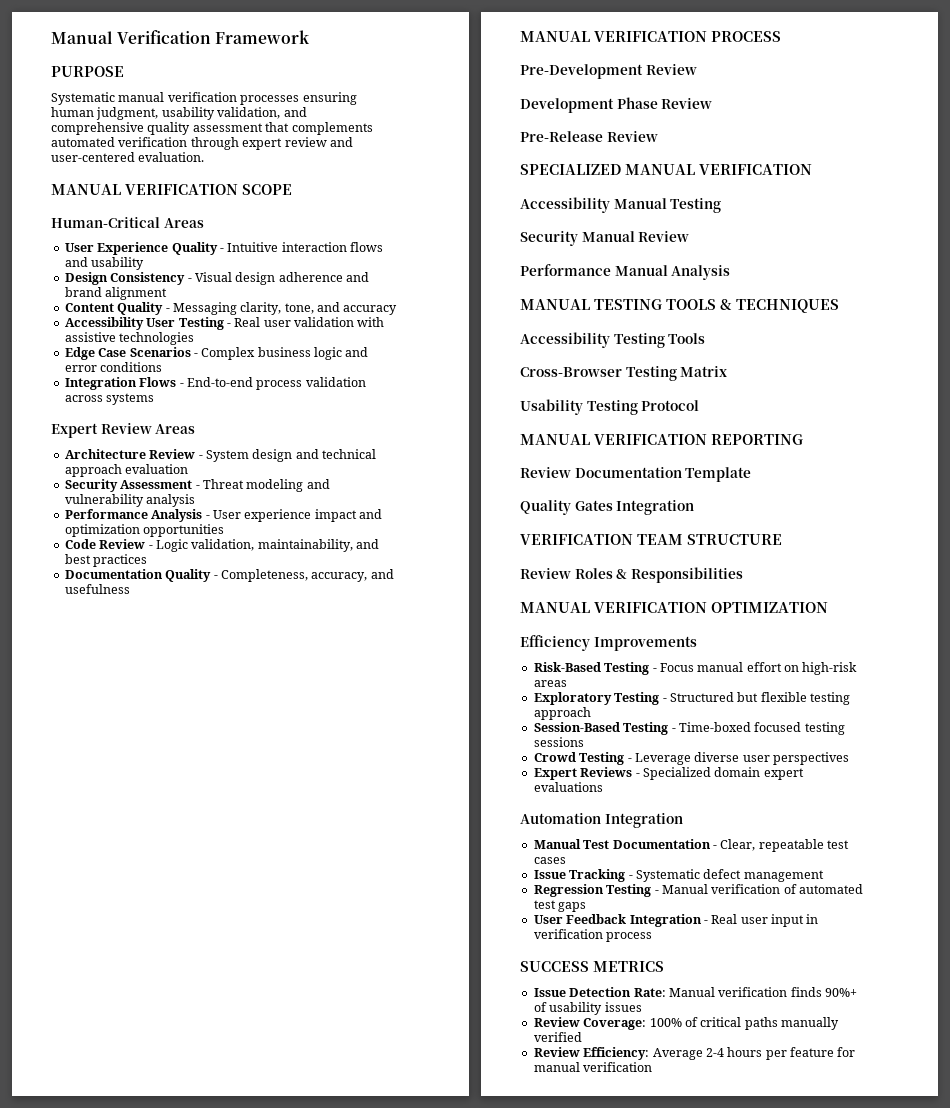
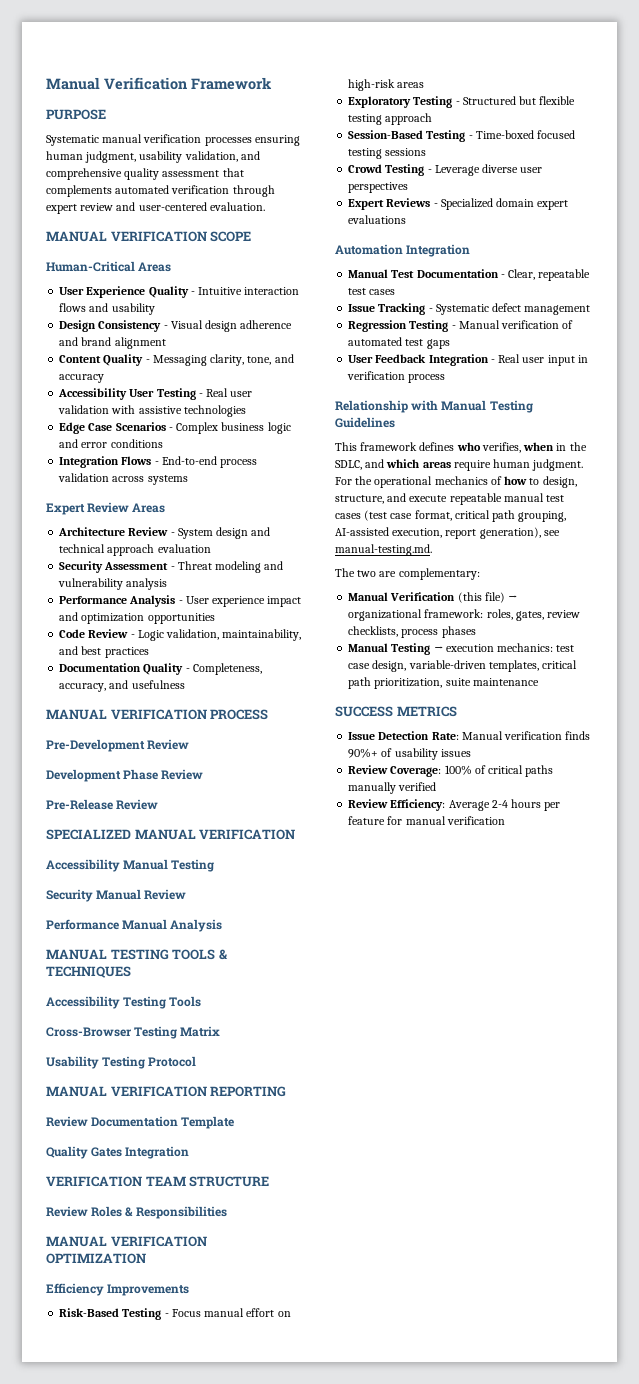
(653, 937) none -> [335,400,533,413] [335,417,395,428] [335,442,587,453] [335,459,584,471] [335,476,577,488] [335,493,565,505] [335,510,567,522] [335,527,560,539] [335,544,432,556] [335,568,480,580] [348,592,518,603] [348,609,581,621] [348,626,476,638] [348,643,575,655] [348,660,578,672] [348,677,539,689] // Relationship with Manual Testing Guidelines // This framework defines who verifies, when in the SDLC, and which areas require human judgment. For the operational mechanics of how to design, structure, and execute repeatable manual test cases (test case format, critical path grouping, AI-assisted execution, report generation), see manual-testing.md. // The two are complementary: // Manual Verification (this file) → organizational framework: roles, gates, review checklists, process phases // Manual Testing → execution mechanics: test case design, variable-driven templates, critical path prioritization, suite maintenance

